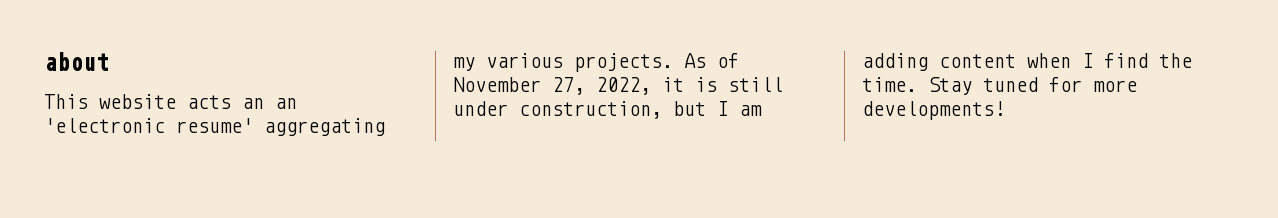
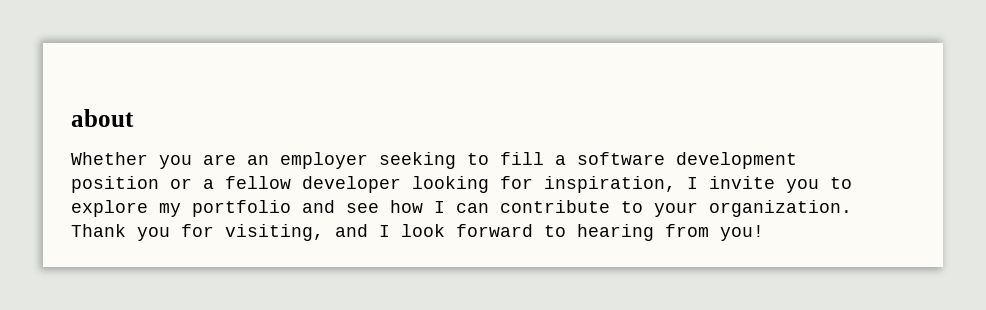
[44,94,297,109] [44,118,385,136] [453,53,739,72] [453,77,783,95] [453,101,762,119] [862,53,1192,71] [862,77,1137,95] [862,101,1005,120] This website acts an an 'electronic resume' aggregating my various projects. As of November 27, 2022, it is still under construction, but I am adding content when I find the time. Stay tuned for more developments! -> [71,152,797,169] [71,176,852,193] [71,200,852,217] [71,224,764,241] Whether you are an employer seeking to fill a software development position or a fellow developer looking for inspiration, I invite you to explore my portfolio and see how I can contribute to your organization. Thank you for visiting, and I look forward to hearing from you!

